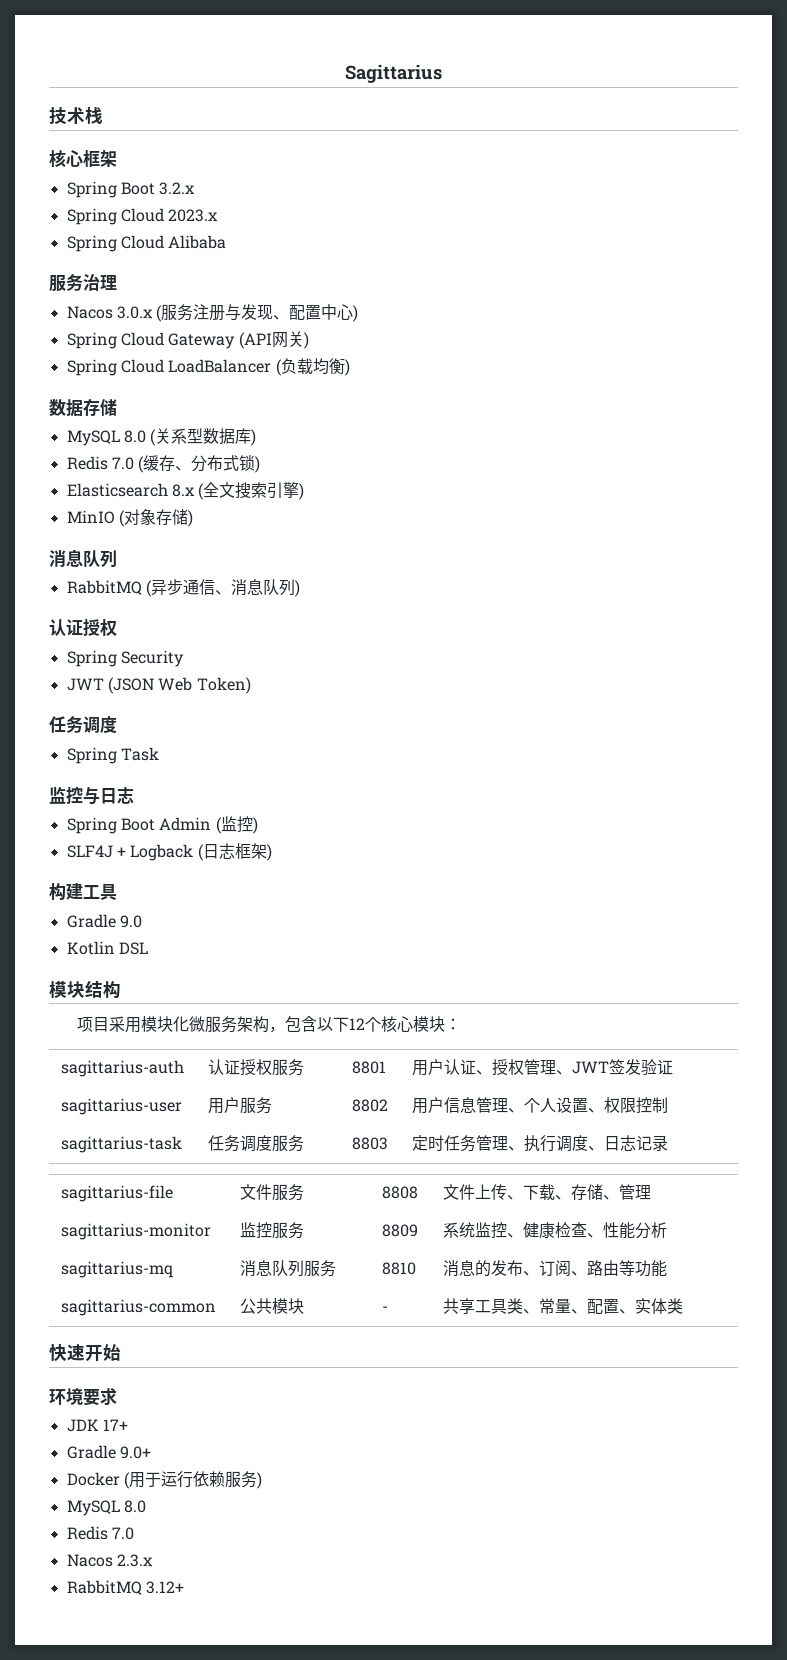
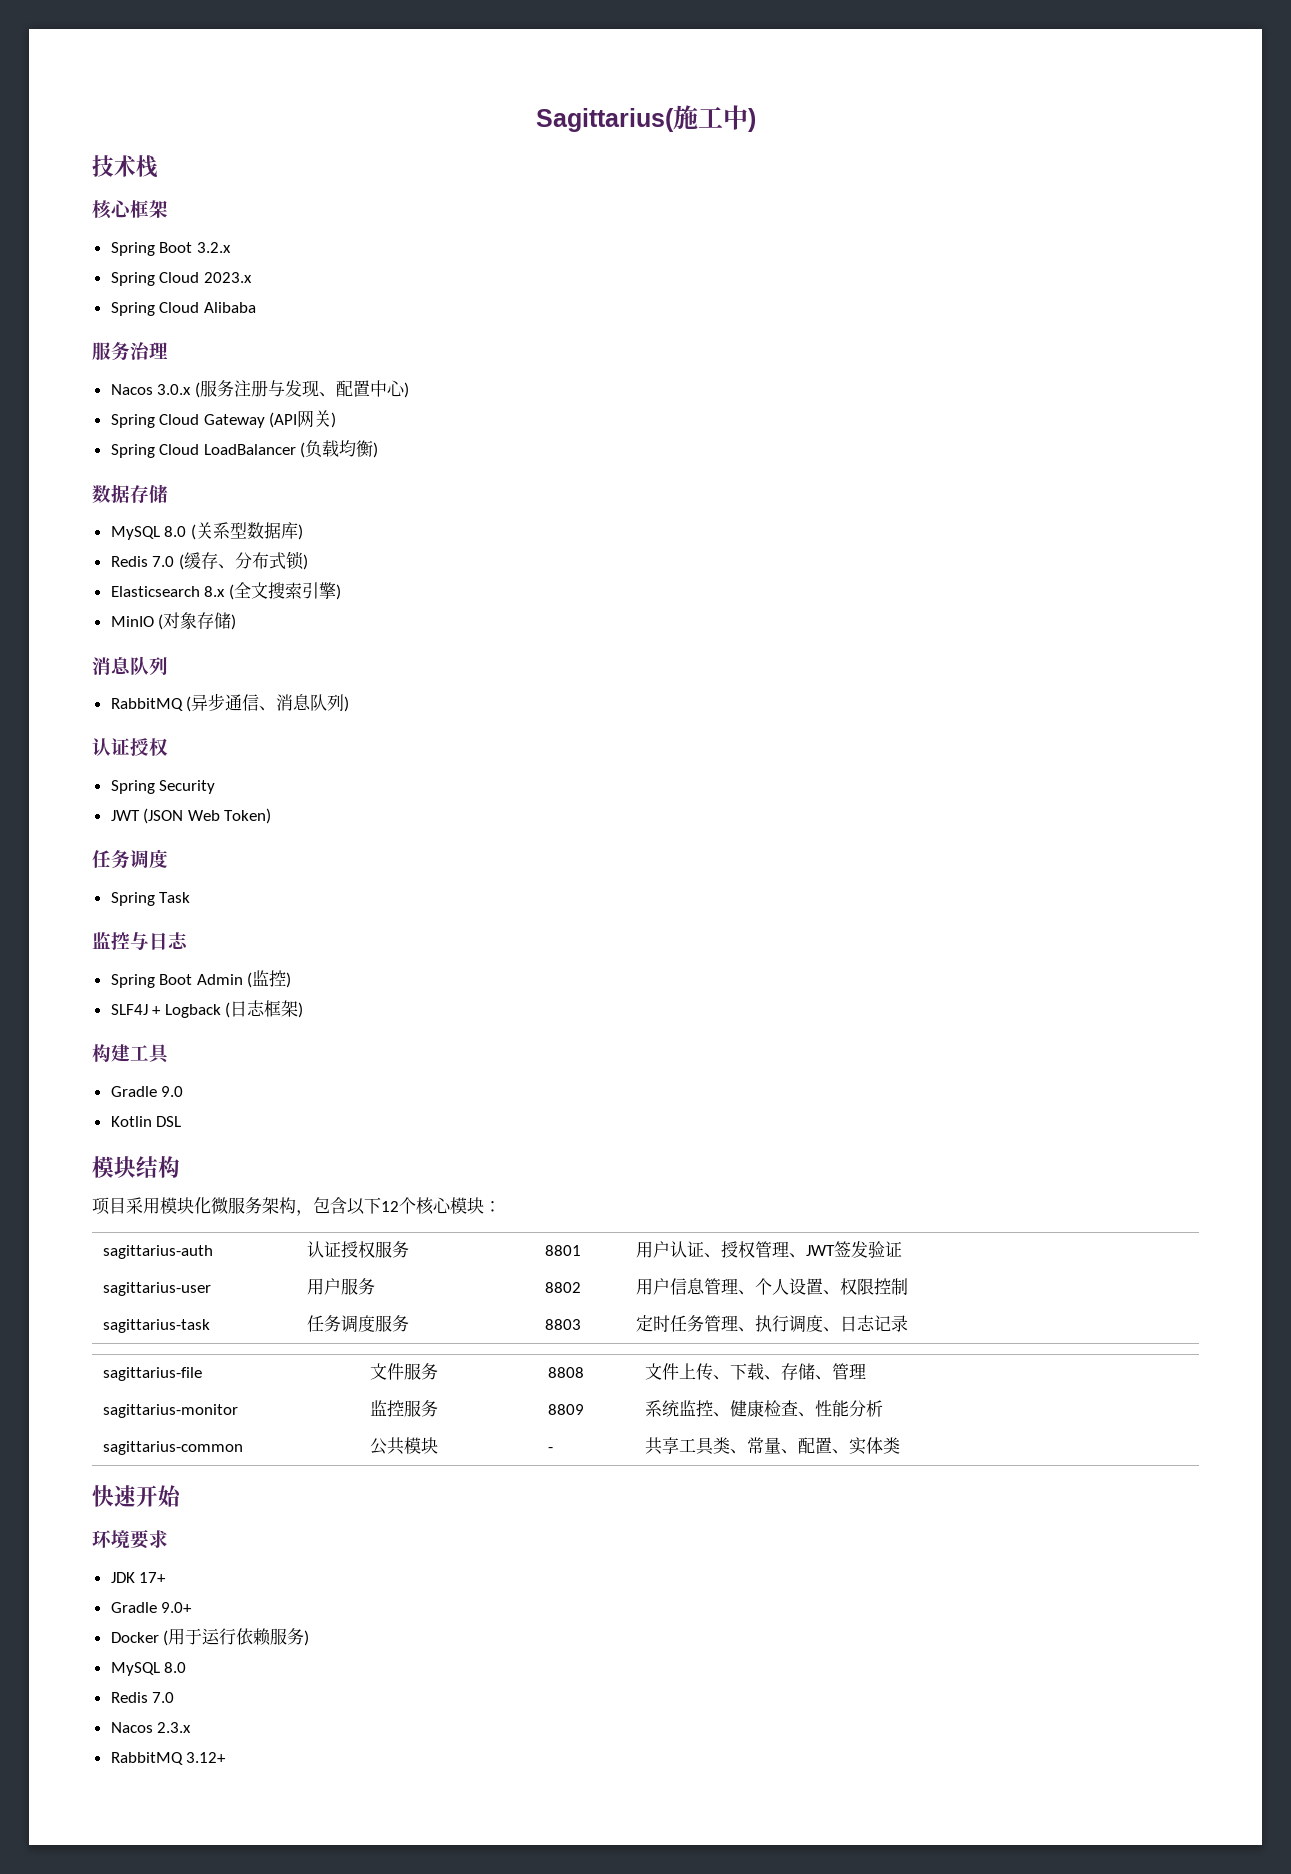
[345,64,442,83] Sagittarius -> [535,105,756,132] Sagittarius(施工中)
[60,1261,173,1278] [239,1260,336,1277] [381,1262,416,1275] [442,1260,667,1277] // sagittarius-mq | 消息队列服务 | 8810 | 消息的发布、订阅、路由等功能 -> (883, 1408) none

